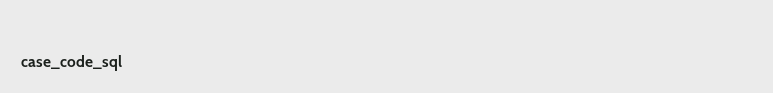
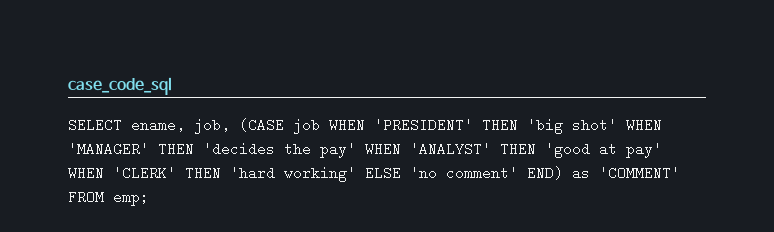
(122, 63) none -> [68,118,662,134] [68,142,662,158] [68,166,680,182] [68,190,149,206] // SELECT ename, job, (CASE job WHEN 'PRESIDENT' THEN 'big shot' WHEN 'MANAGER' THEN 'decides the pay' WHEN 'ANALYST' THEN 'good at pay' WHEN 'CLERK' THEN 'hard working' ELSE 'no comment' END) as 'COMMENT' FROM emp;

